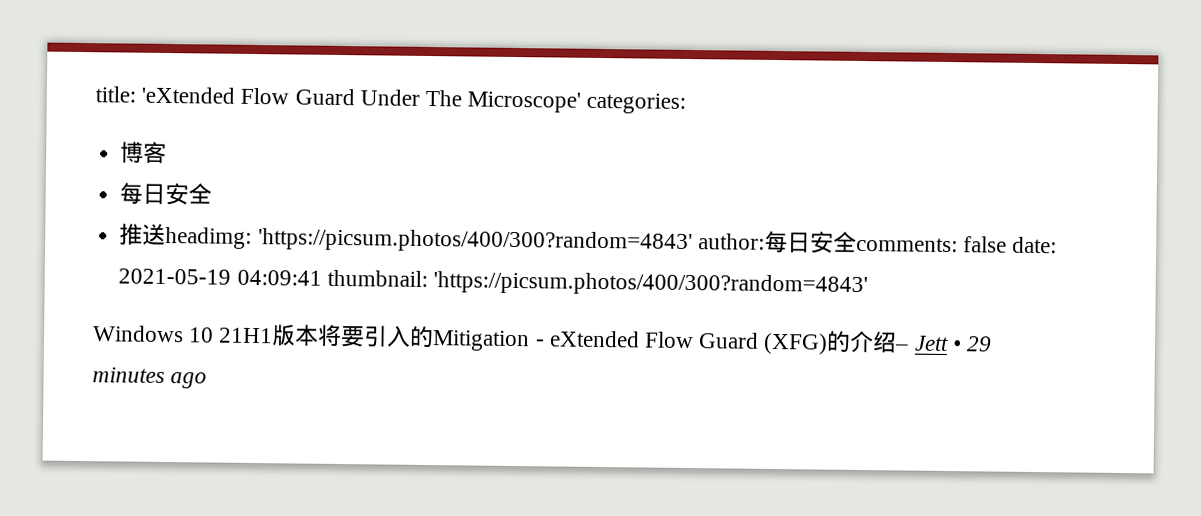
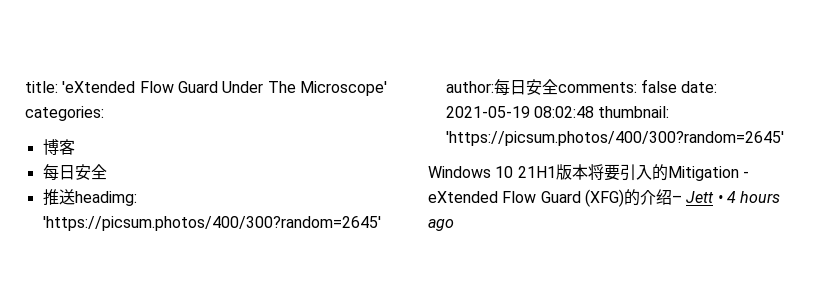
[257,228,693,255] 'https://picsum.photos/400/300?random=4843' -> [42,216,381,231] 'https://picsum.photos/400/300?random=2645'
[236,269,868,298] 04:09:41 thumbnail: 'https://picsum.photos/400/300?random=4843' -> [533,106,670,118] [445,131,784,146] 08:02:48 thumbnail: 'https://picsum.photos/400/300?random=2645'
[966,336,993,352] [92,367,165,383] 29 minutes -> [726,191,781,203] 4 hours

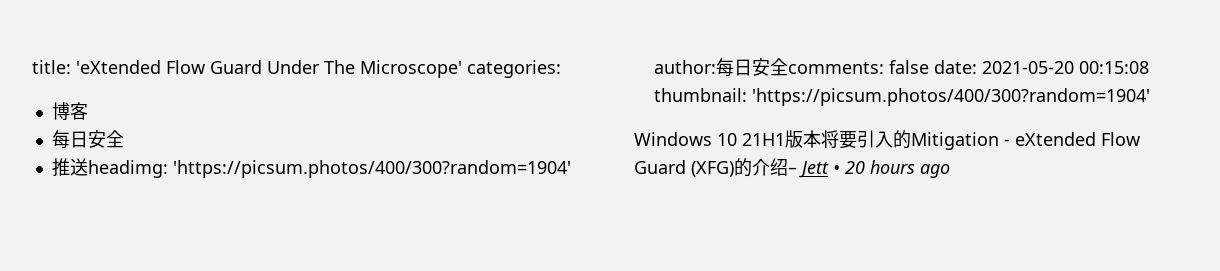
[42,216,381,231] 'https://picsum.photos/400/300?random=2645' -> [172,160,571,178] 'https://picsum.photos/400/300?random=1904'
[445,106,670,118] [445,131,784,146] 2021-05-19 08:02:48 thumbnail: 'https://picsum.photos/400/300?random=2645' -> [981,61,1149,74] [653,88,1150,106] 2021-05-20 00:15:08 thumbnail: 'https://picsum.photos/400/300?random=1904'
[726,191,736,203] 4 -> [845,161,865,174] 20

